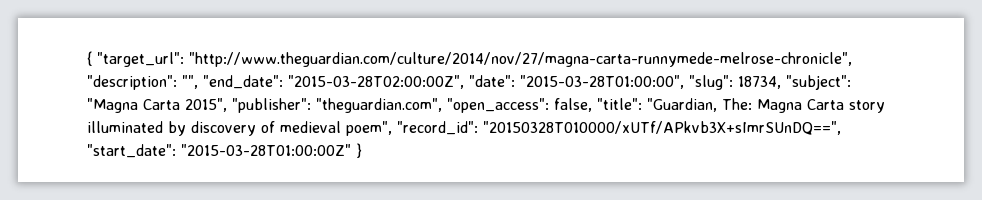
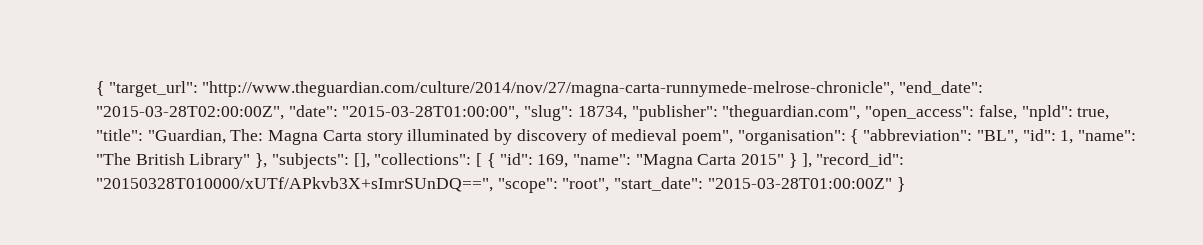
[87,75,198,90] "description": "", -> (895, 89) none
[786,75,851,90] [87,98,227,113] "subject": "Magna Carta 2015", -> (627, 113) none
(592, 105) none -> [1021,105,1110,121] "npld": true,
[397,121,841,135] "record_id": "20150328T010000/xUTf/APkvb3X+sImrSUnDQ==", -> [737,129,1137,145] [96,153,905,169] [96,177,610,193] "organisation": { "abbreviation": "BL", "id": 1, "name": "The British Library" }, "subjects": [], "collections": [ { "id": 169, "name": "Magna Carta 2015" } ], "record_id": "20150328T010000/xUTf/APkvb3X+sImrSUnDQ==", "scope": "root",

